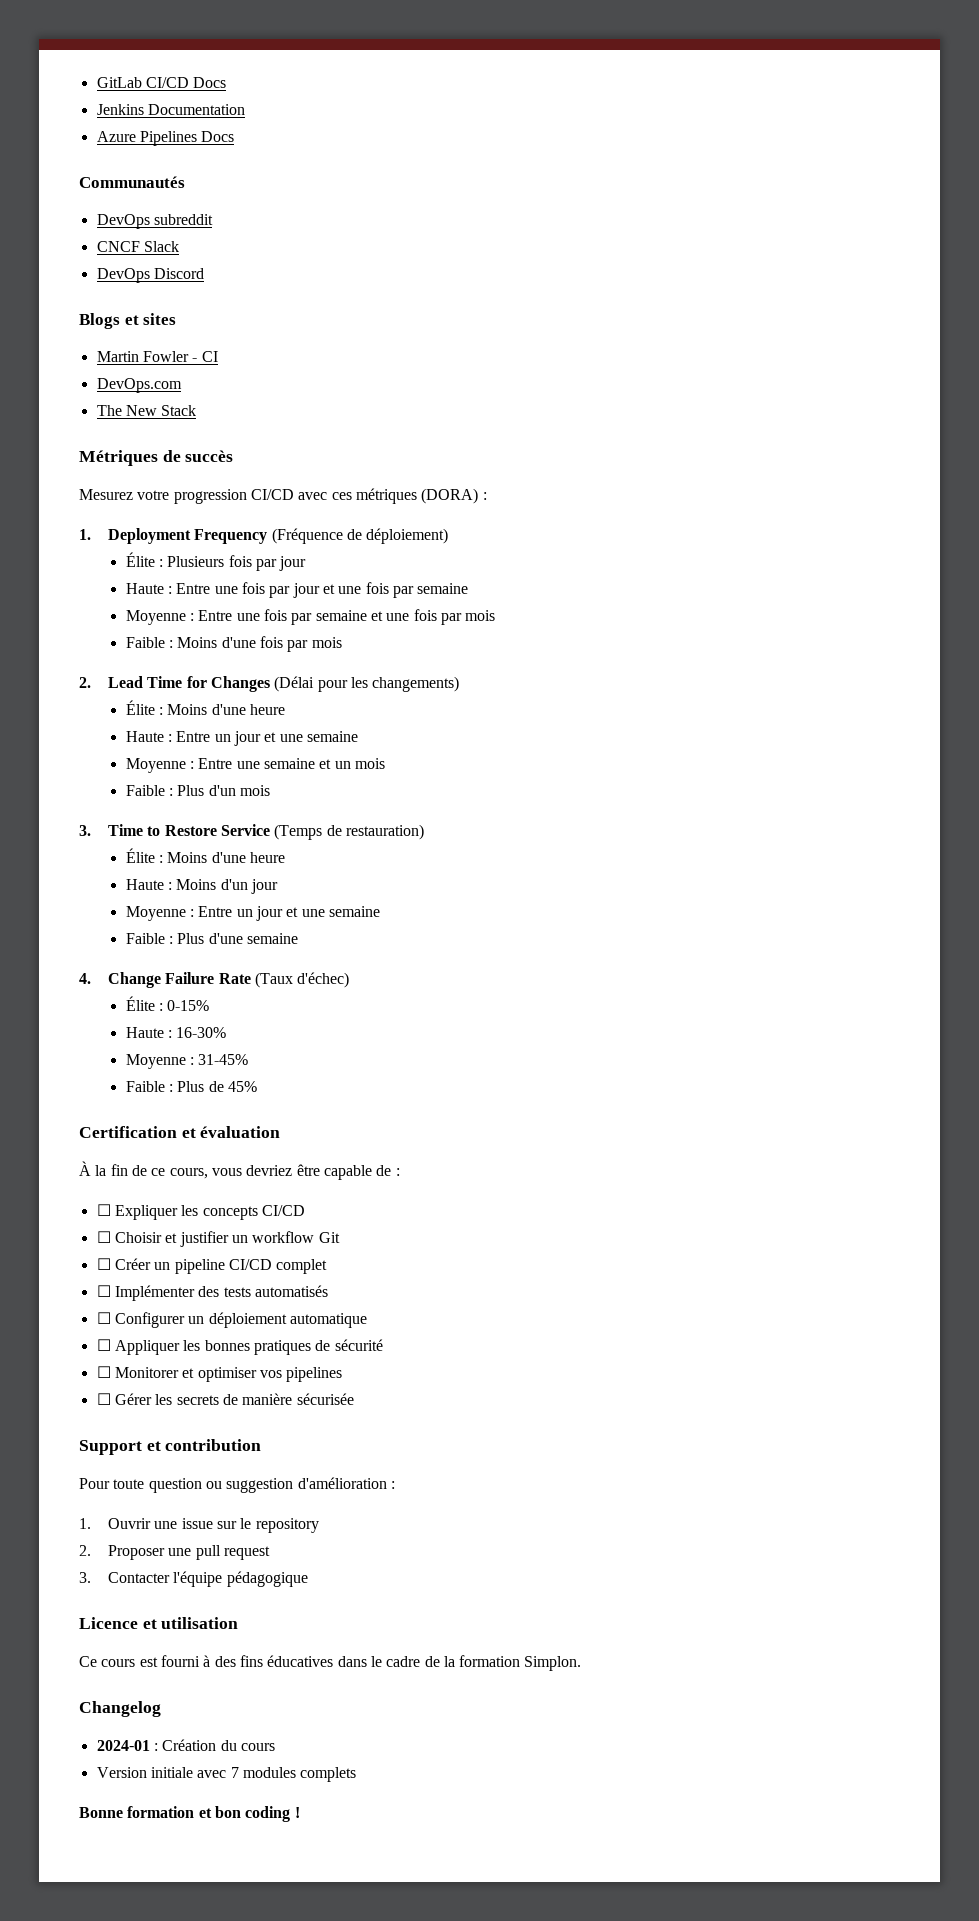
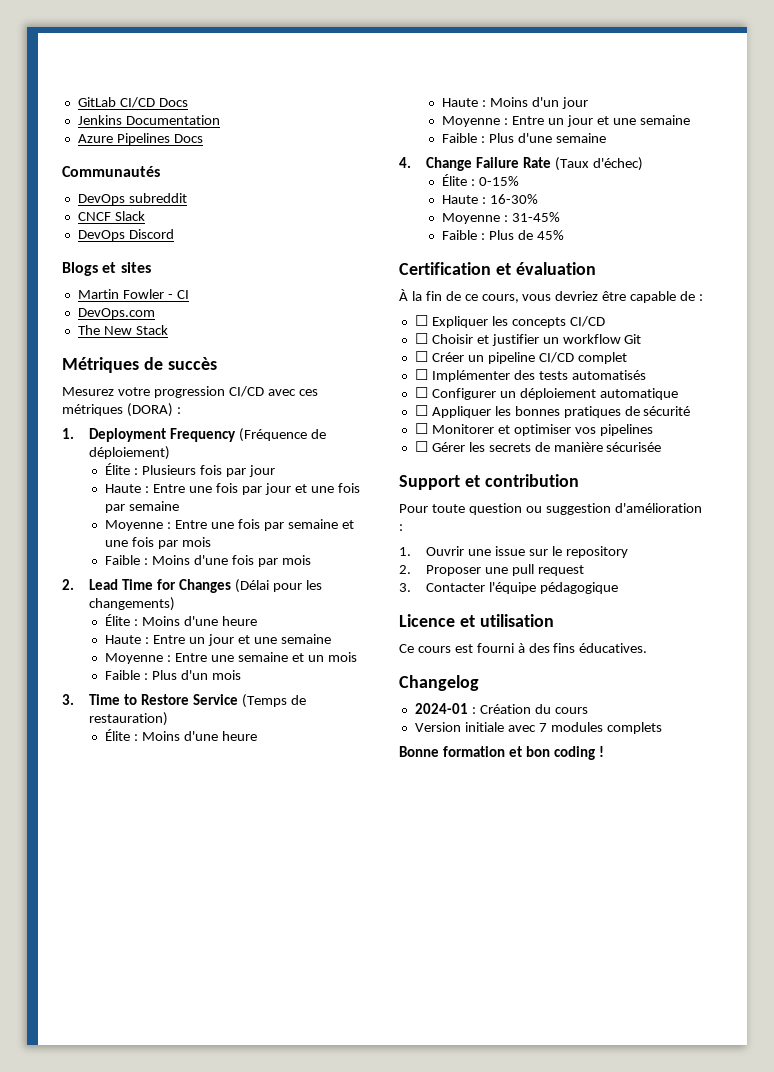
[267,1655,582,1671] éducatives dans le cadre de la formation Simplon. -> [579,643,648,653] éducatives.

